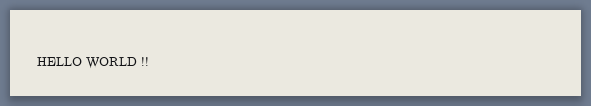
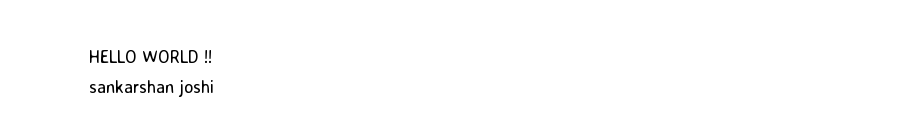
(149, 61) none -> [89,79,214,97] // sankarshan joshi

